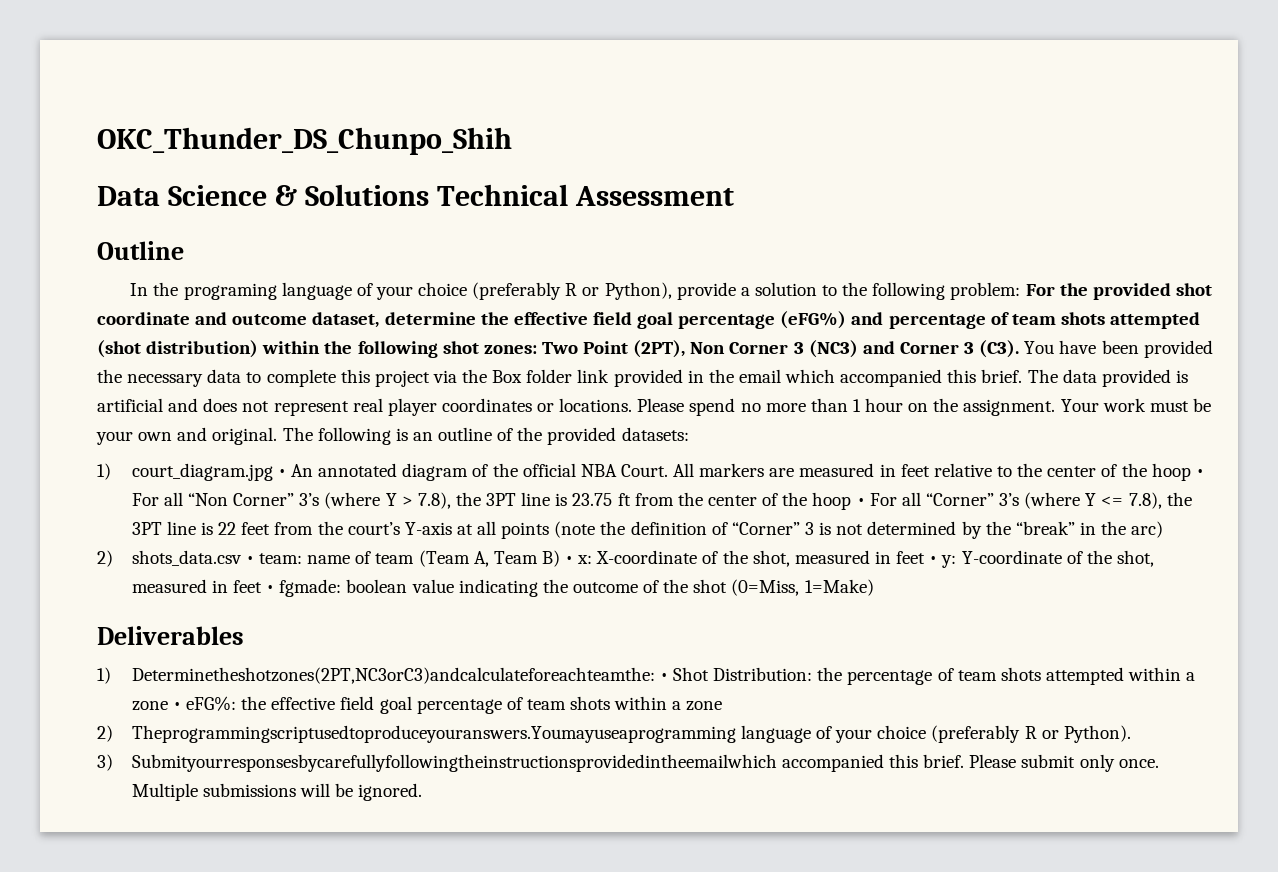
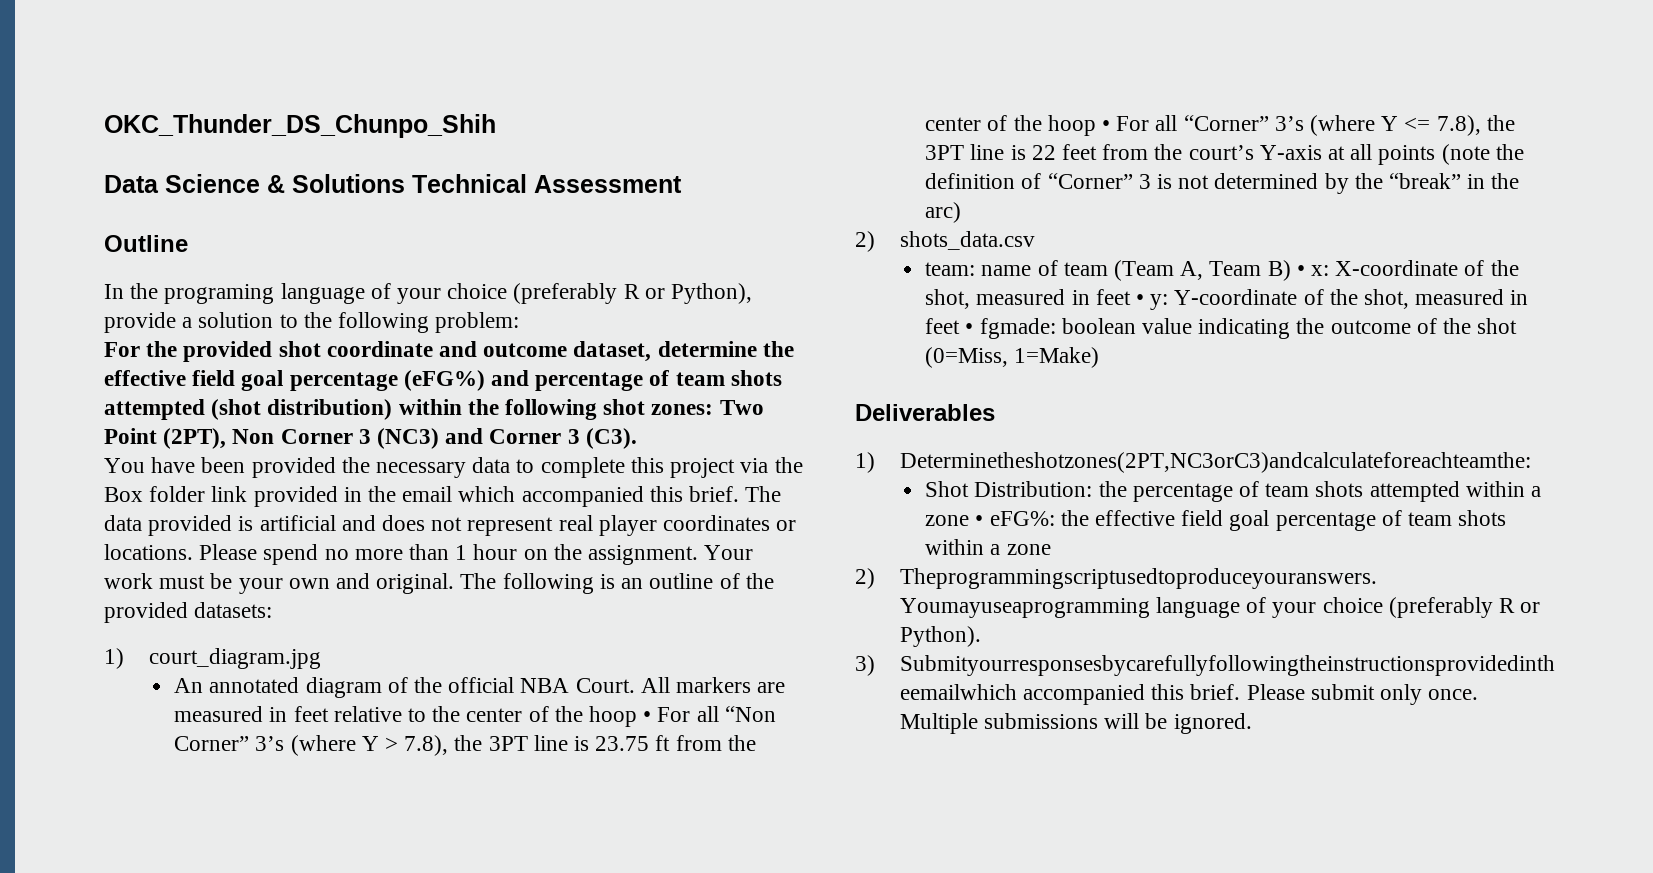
(1021, 291) none -> (520, 322) //
(1020, 349) none -> (637, 438) //
[277,469,286,477] • -> (321, 658) //
[245,556,254,564] • -> (1035, 240) //
[659,673,668,681] • -> (1531, 462) //

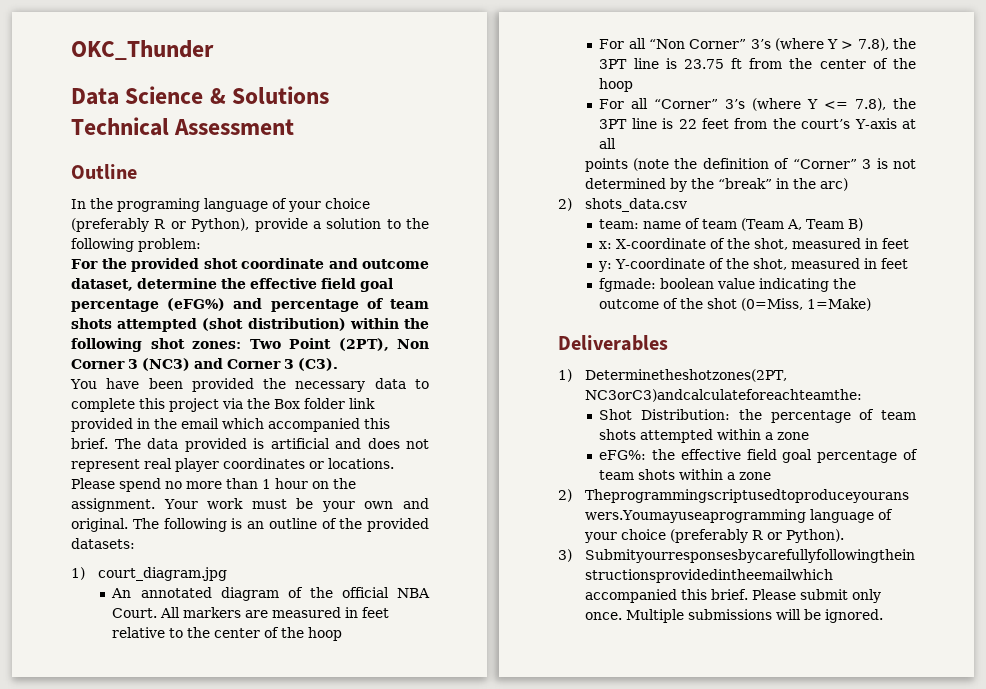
[104,114,496,138] OKC_Thunder_DS_Chunpo_Shih -> [71,40,214,60] OKC_Thunder
[643,711,652,722] • -> (343, 634) //
[1101,120,1110,131] • -> (634, 85) //
(1373, 152) none -> (617, 143) //
[1296,265,1305,276] • -> (864, 224) //
[1135,294,1144,305] • -> (910, 243) //
[965,323,974,334] • -> (909, 263) //
[975,515,984,526] • -> (810, 436) //

